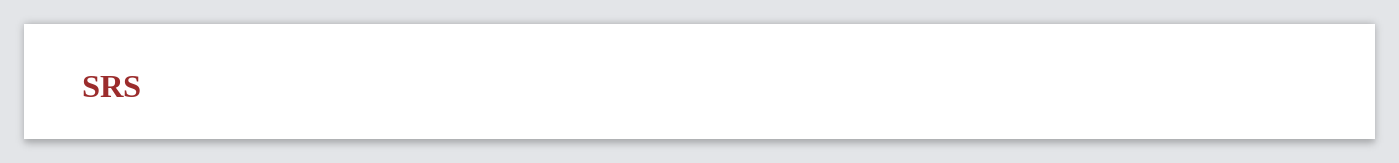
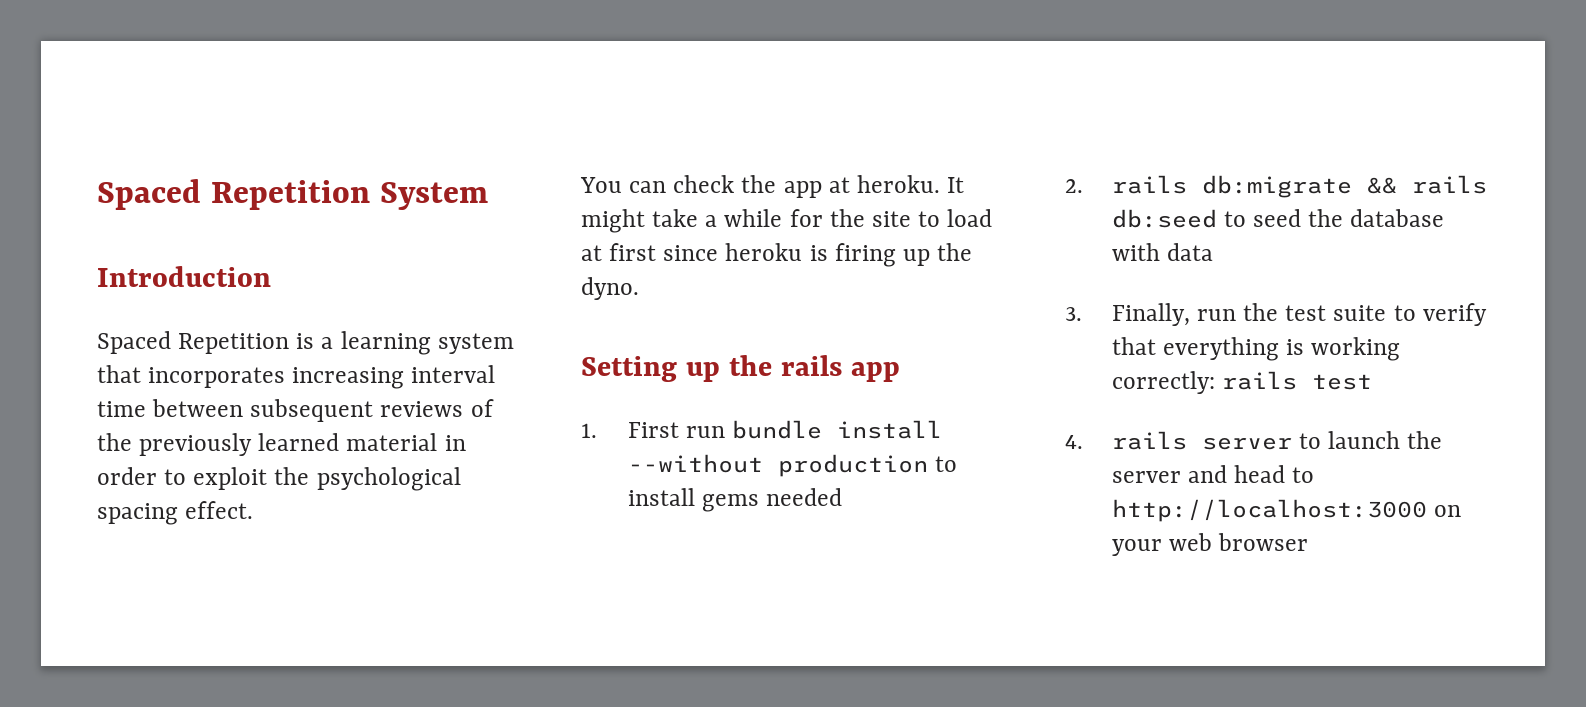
[82,76,141,97] SRS -> [97,179,488,210] [97,266,271,287] [97,331,514,355] [97,365,496,389] [97,399,494,422] [97,433,466,456] [97,467,461,491] [97,501,254,525] [580,175,965,198] [581,209,993,233] [581,243,973,267] [581,277,639,300] [581,355,900,382] [581,420,943,439] [627,454,957,477] [627,488,843,512] [1065,175,1487,198] [1111,209,1445,228] [1111,243,1213,261] [1065,303,1487,326] [1111,337,1401,361] [1111,371,1372,394] [1065,431,1443,450] [1111,465,1315,483] [1111,499,1461,522] [1111,533,1309,556] Spaced Repetition System // Introduction // Spaced Repetition is a learning system that incorporates increasing interval time between subsequent reviews of the previously learned material in order to exploit the psychological spacing effect. // You can check the app at heroku. It might take a while for the site to load at first since heroku is firing up the dyno. // Setting up the rails app // 1. First run bundle install --without production to install gems needed // 2. rails db:migrate && rails db:seed to seed the database with data // 3. Finally, run the test suite to verify that everything is working correctly: rails test // 4. rails server to launch the server and head to http://localhost:3000 on your web browser

